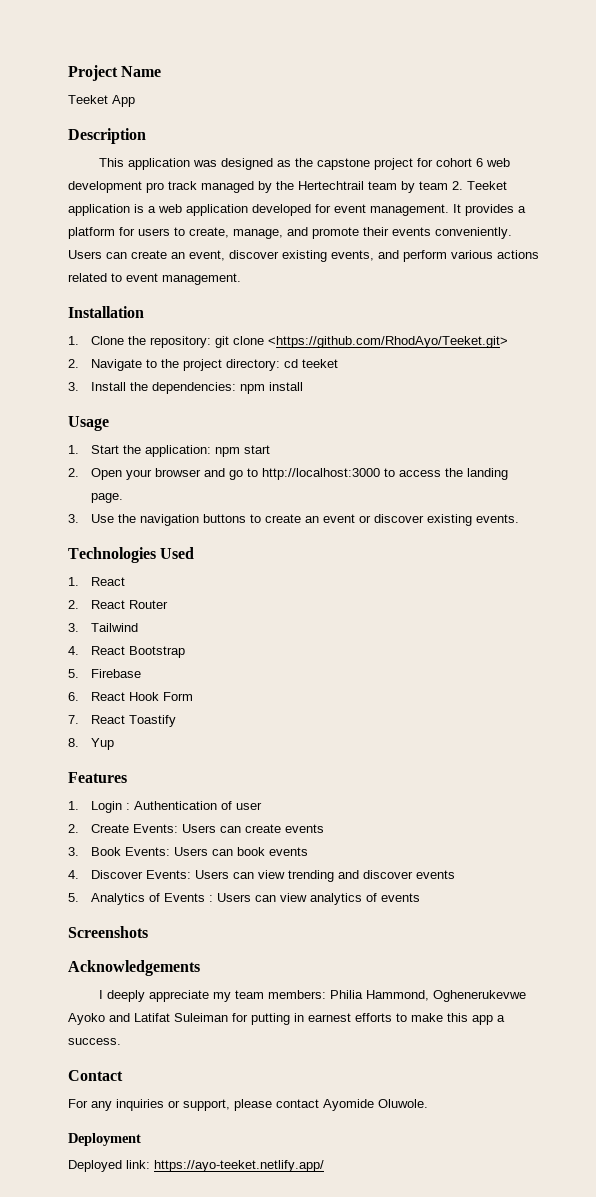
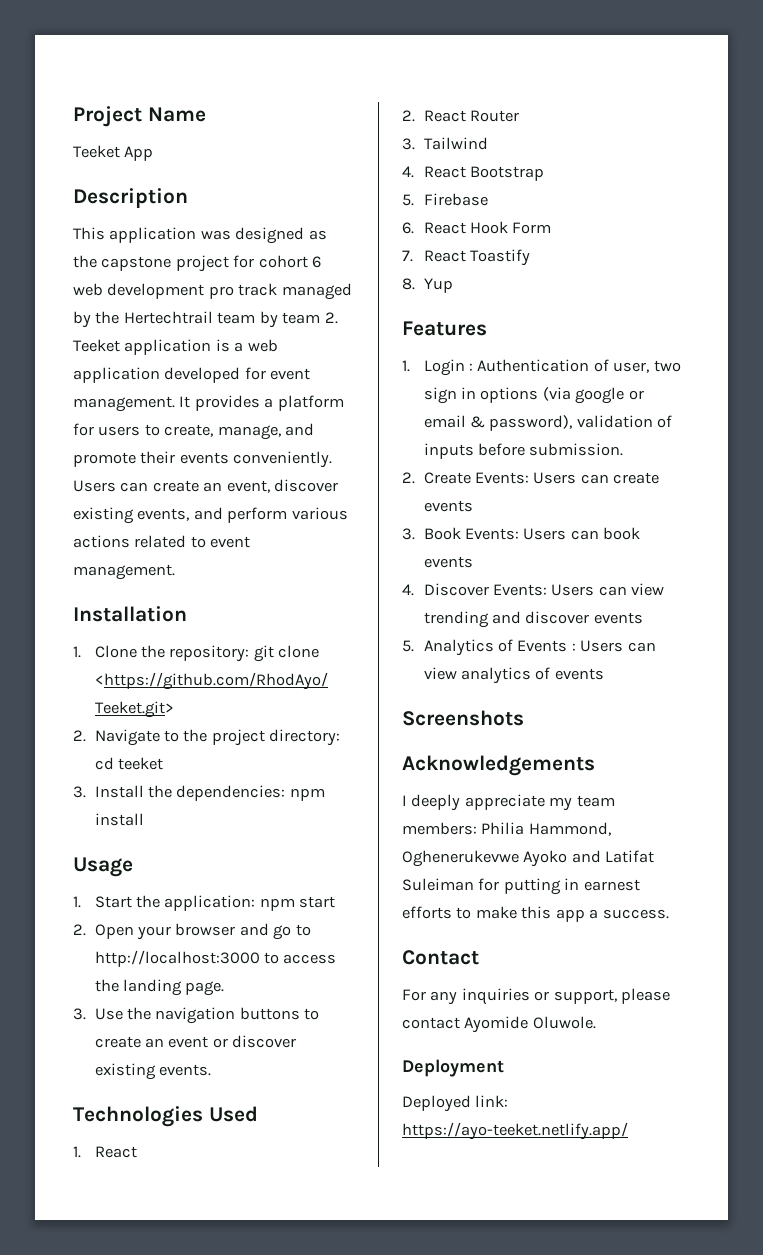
[235,802,262,810] user -> [613,360,681,373] [423,387,644,404] [423,415,673,431] [423,443,624,459] user, two sign in options (via google or email & password), validation of inputs before submission.

